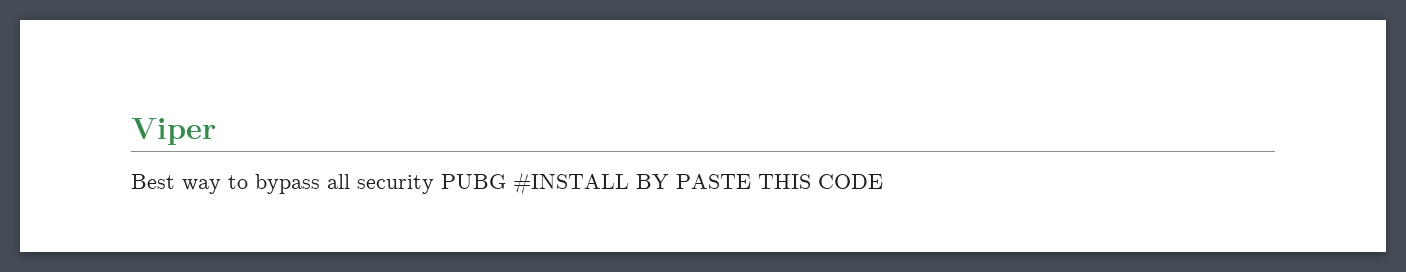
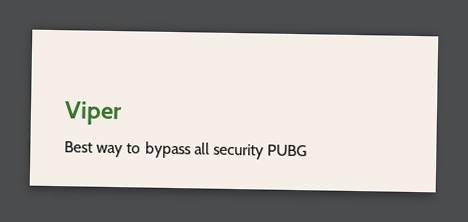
[513,172,883,195] #INSTALL BY PASTE THIS CODE -> (308, 150) none

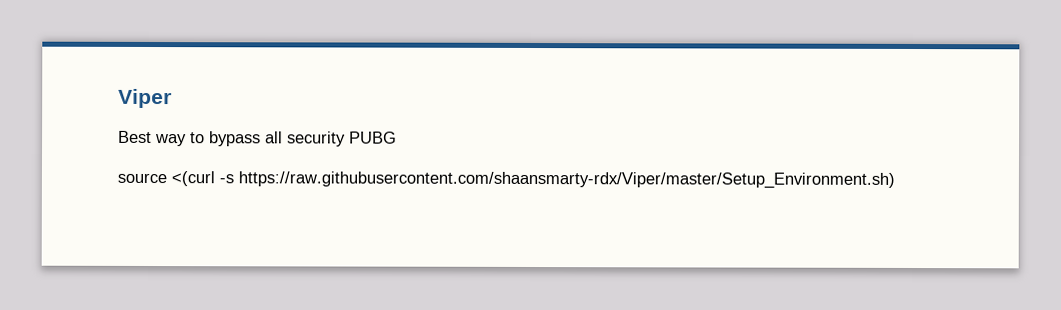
(308, 150) none -> [117,171,895,189] // source <(curl -s https://raw.githubusercontent.com/shaansmarty-rdx/Viper/master/Setup_Environment.sh)

